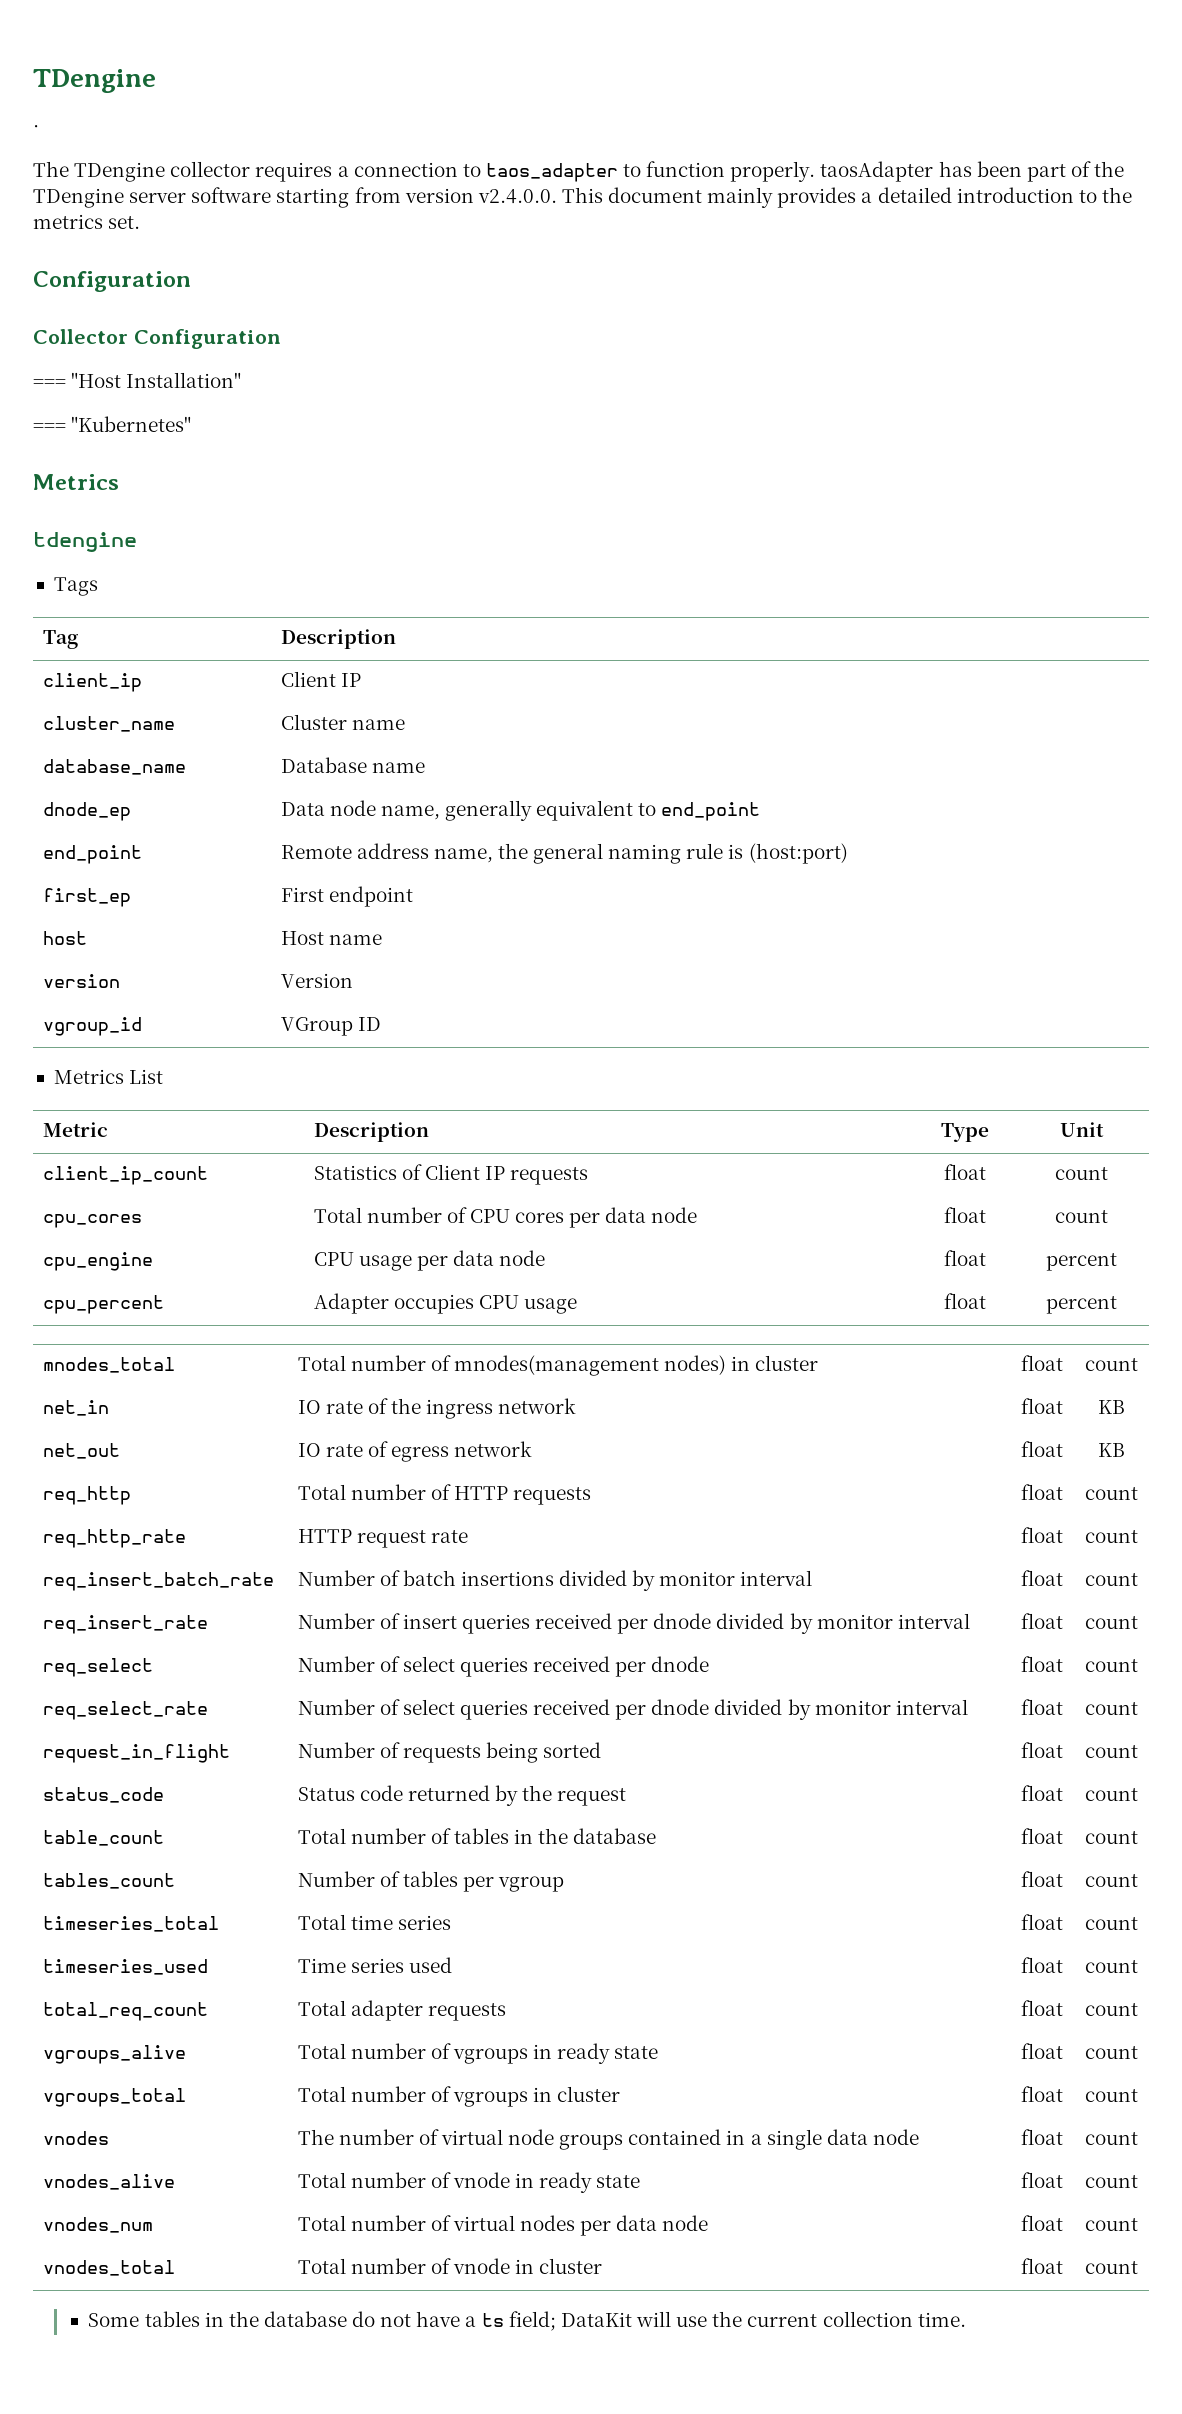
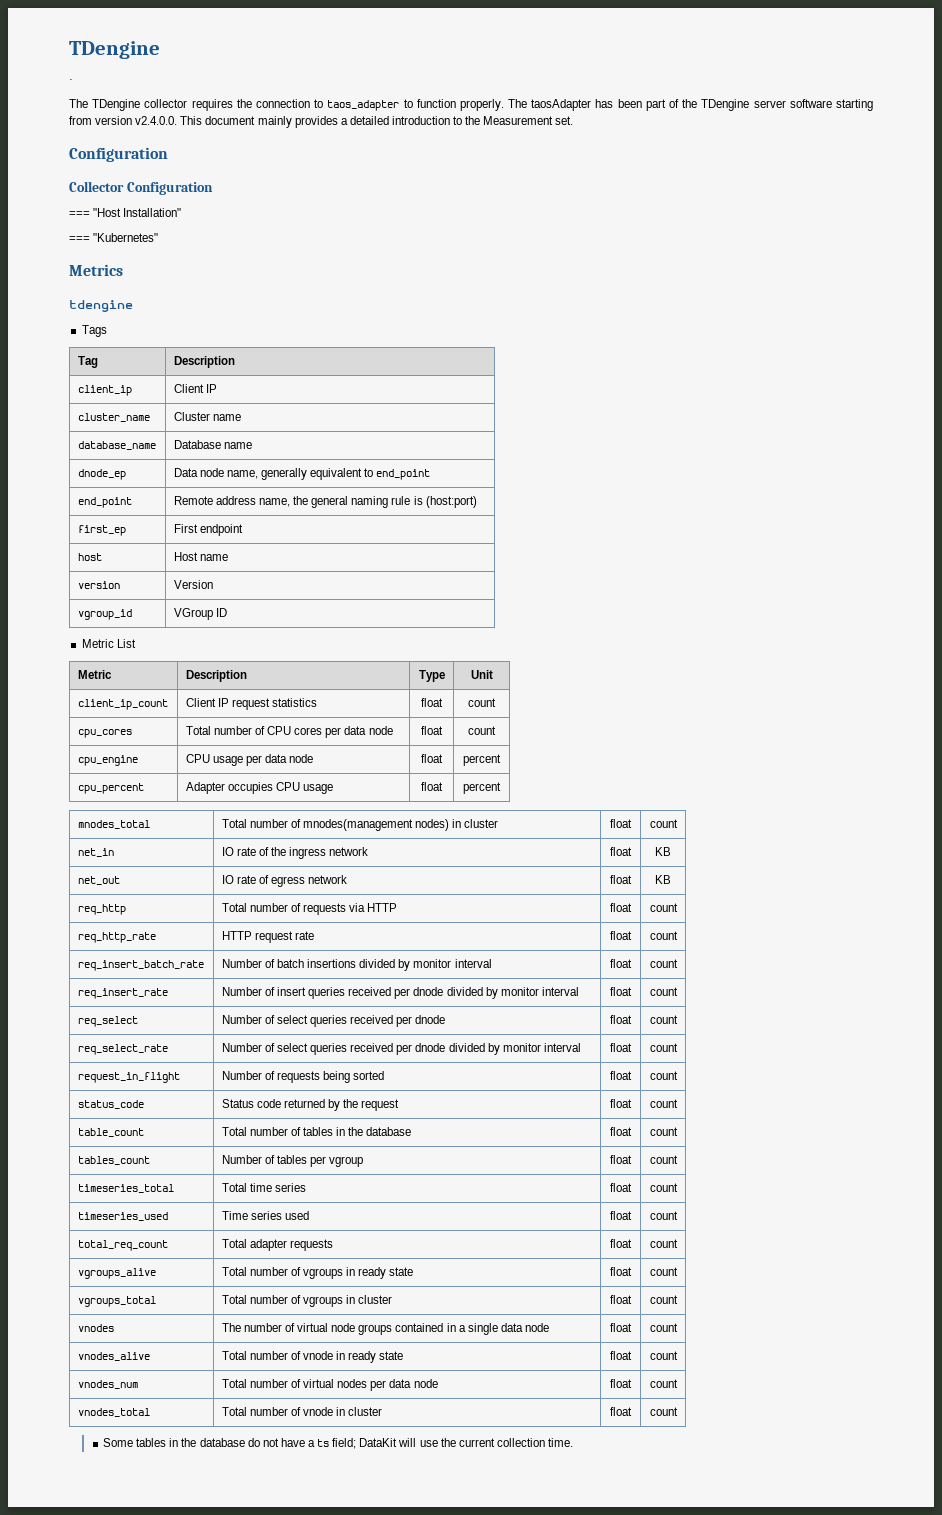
[337,166,349,177] a -> [236,99,252,108] the
(816, 171) none -> [508,99,528,108] The
[33,214,103,229] metrics -> [483,116,554,125] Measurement
[53,1069,124,1084] Metrics -> [81,639,114,648] Metric
[313,1164,589,1185] Statistics of Client IP requests -> [185,698,318,710] Client IP request statistics
[453,1486,592,1505] HTTP requests -> [303,903,398,915] requests via HTTP

